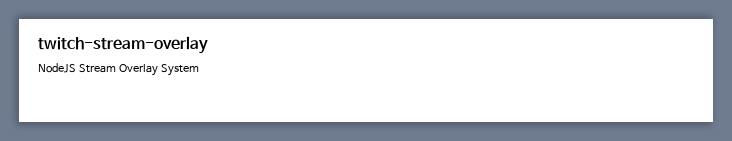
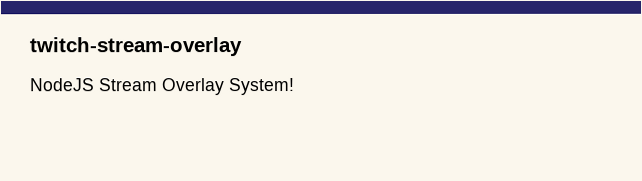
[160,64,199,76] System -> [228,78,295,96] System!

